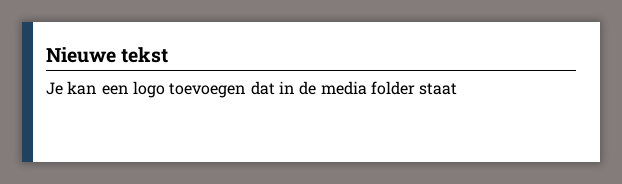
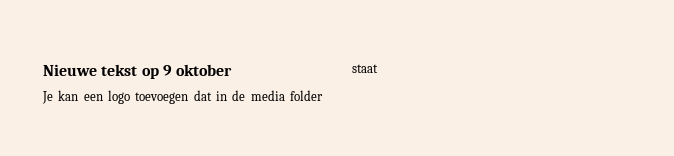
(169, 55) none -> [141,64,233,79] op 9 oktober

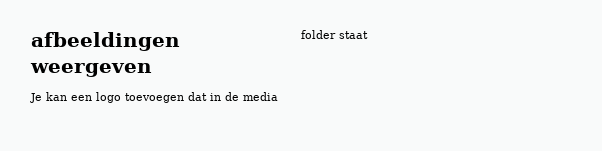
[43,64,233,79] Nieuwe tekst op 9 oktober -> [31,32,180,51] [30,63,152,77] afbeeldingen weergeven

